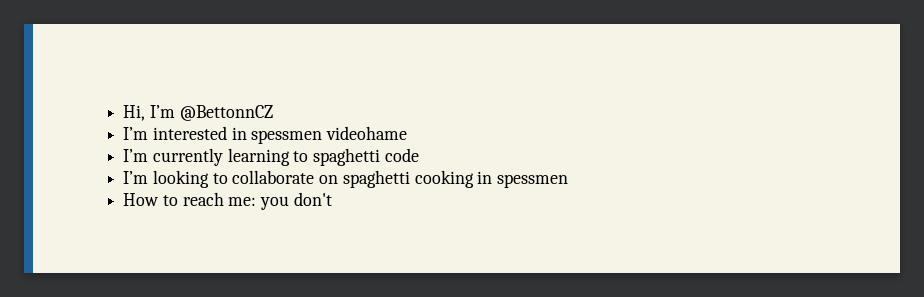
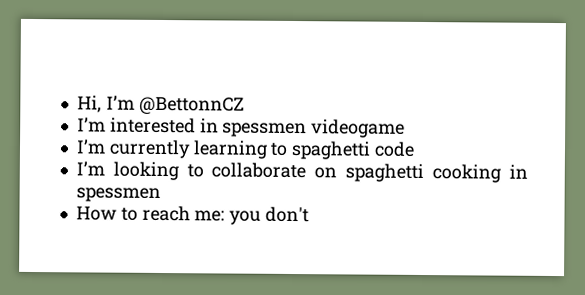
[326,126,408,140] videohame -> [311,119,406,138] videogame

